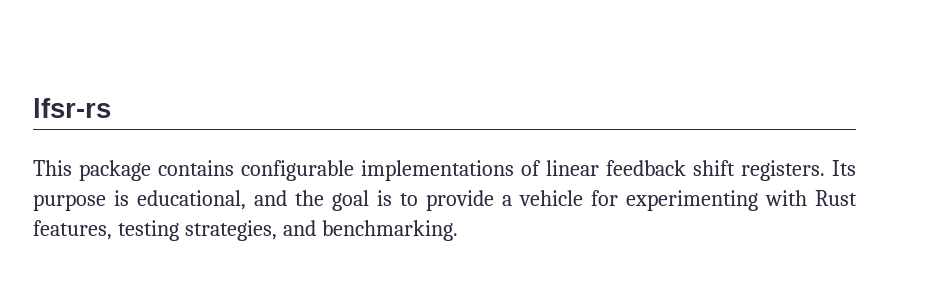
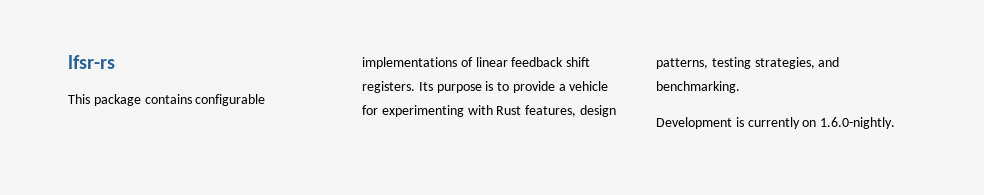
[137,190,392,211] educational, and the goal is -> (494, 86) none
(112, 230) none -> [579,105,616,117] [656,58,708,69] design patterns,
(458, 230) none -> [656,117,896,129] // Development is currently on 1.6.0-nightly.

